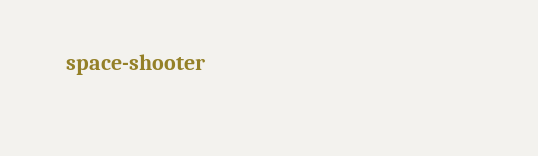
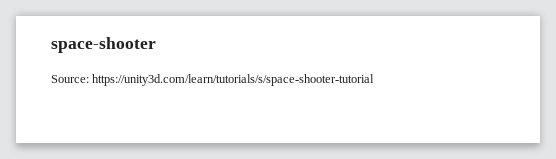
(205, 64) none -> [51,74,375,86] // Source: https://unity3d.com/learn/tutorials/s/space-shooter-tutorial

